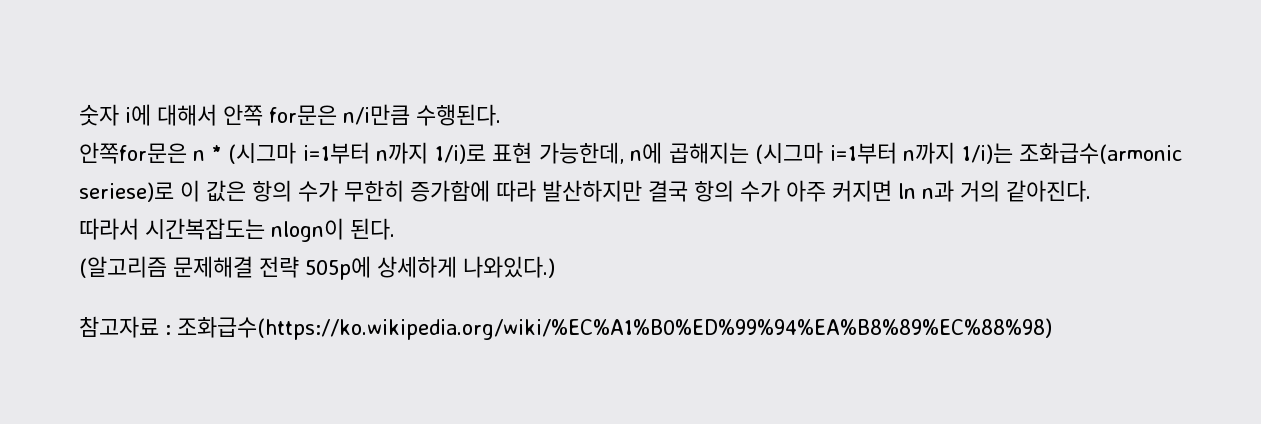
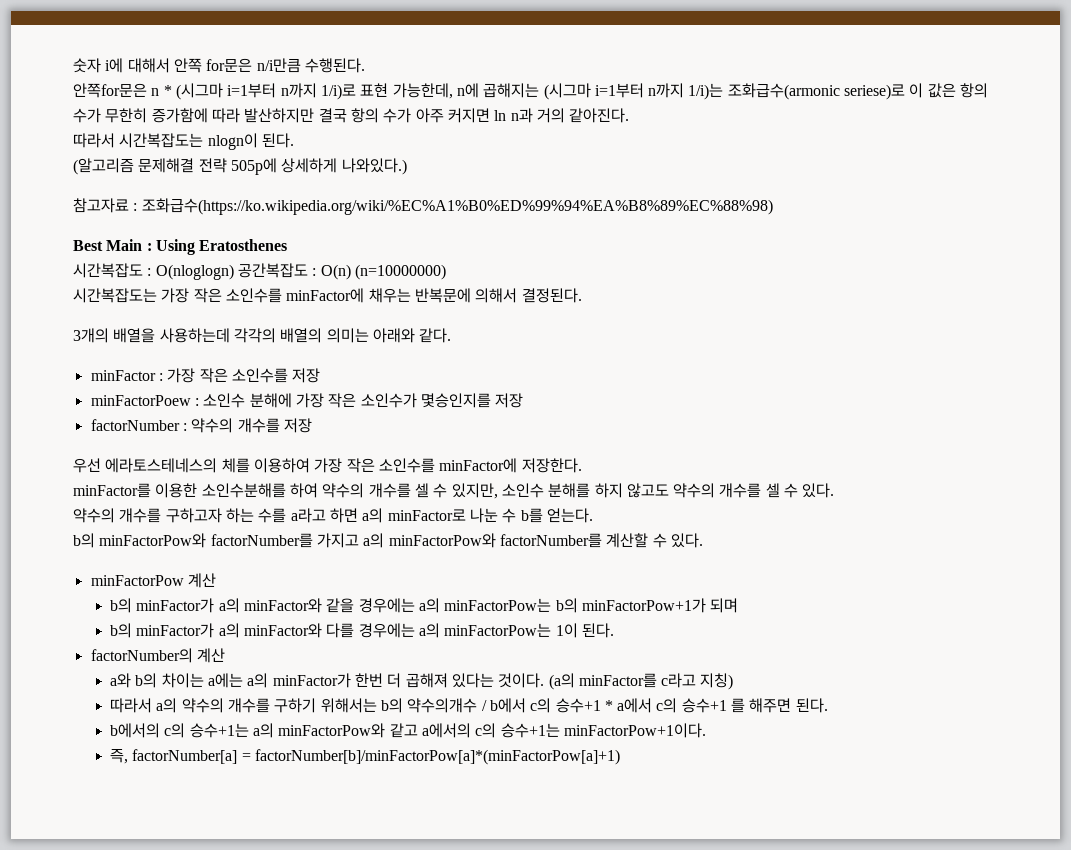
(1052, 328) none -> [73,239,288,255] [73,263,446,280] [73,288,582,303] [73,328,452,343] [90,368,321,383] [90,393,524,408] [90,418,312,433] [73,458,582,473] [73,483,835,499] [73,508,593,523] [73,533,703,548] [90,573,216,588] [109,598,739,613] [109,623,614,638] [90,648,225,663] [109,673,734,690] [109,698,828,713] [109,723,706,738] [109,749,620,765] // Best Main : Using Eratosthenes // 시간복잡도 : O(nloglogn) 공간복잡도 : O(n) (n=10000000) // 시간복잡도는 가장 작은 소인수를 minFactor에 채우는 반복문에 의해서 결정된다. // 3개의 배열을 사용하는데 각각의 배열의 의미는 아래와 같다. // minFactor : 가장 작은 소인수를 저장 // minFactorPoew : 소인수 분해에 가장 작은 소인수가 몇승인지를 저장 // factorNumber : 약수의 개수를 저장 // 우선 에라토스테네스의 체를 이용하여 가장 작은 소인수를 minFactor에 저장한다. // minFactor를 이용한 소인수분해를 하여 약수의 개수를 셀 수 있지만, 소인수 분해를 하지 않고도 약수의 개수를 셀 수 있다. // 약수의 개수를 구하고자 하는 수를 a라고 하면 a의 minFactor로 나눈 수 b를 얻는다. // b의 minFactorPow와 factorNumber를 가지고 a의 minFactorPow와 factorNumber를 계산할 수 있다. // minFactorPow 계산 // b의 minFactor가 a의 minFactor와 같을 경우에는 a의 minFactorPow는 b의 minFactorPow+1가 되며 // b의 minFactor가 a의 minFactor와 다를 경우에는 a의 minFactorPow는 1이 된다. // factorNumber의 계산 // a와 b의 차이는 a에는 a의 minFactor가 한번 더 곱해져 있다는 것이다. (a의 minFactor를 c라고 지칭) // 따라서 a의 약수의 개수를 구하기 위해서는 b의 약수의개수 / b에서 c의 승수+1 * a에서 c의 승수+1 를 해주면 된다. // b에서의 c의 승수+1는 a의 minFactorPow와 같고 a에서의 c의 승수+1는 minFactorPow+1이다. // 즉, factorNumber[a] = factorNumber[b]/minFactorPow[a]*(minFactorPow[a]+1)

